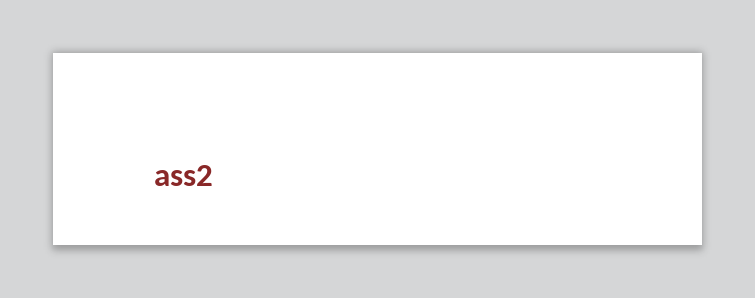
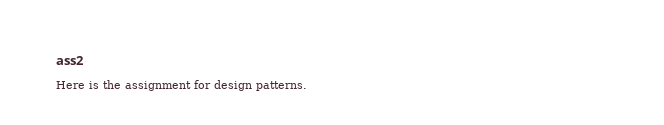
(213, 175) none -> [56,80,307,91] // Here is the assignment for design patterns.

